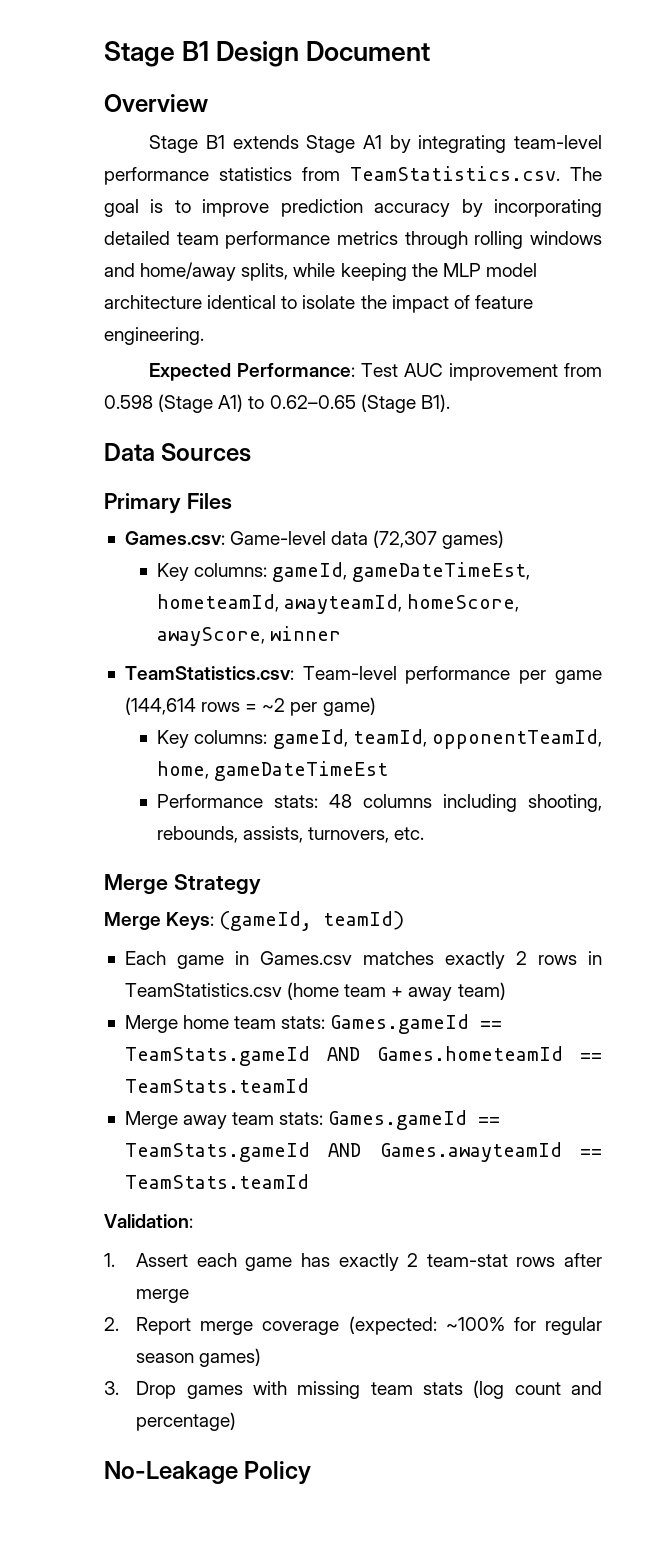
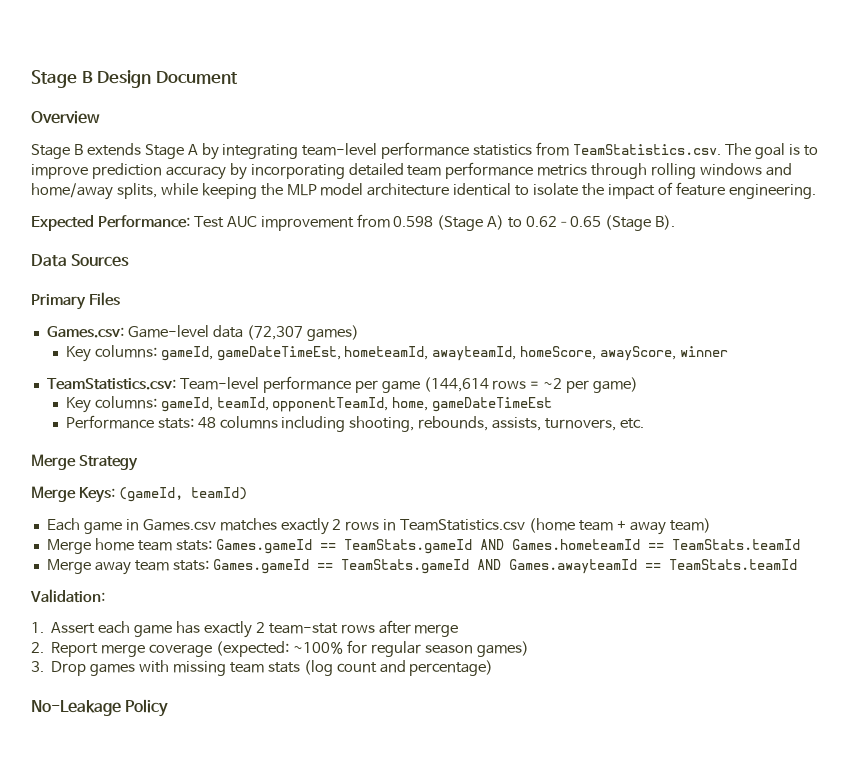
[104,41,210,67] Stage B1 -> [31,70,93,88] Stage B
[206,135,226,149] B1 -> [73,144,83,155] B
[363,135,383,149] A1 -> [187,144,198,155] A
[218,394,244,412] A1) -> [487,215,505,230] A)
[420,394,450,412] B1). -> [654,215,675,230] B).

